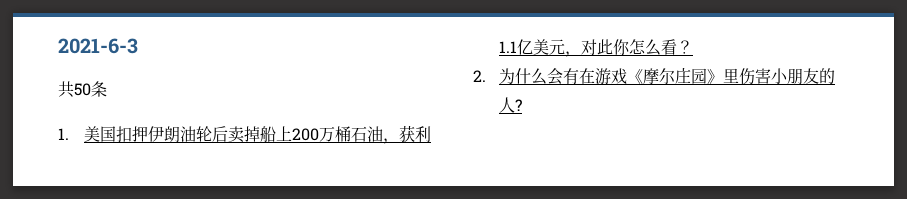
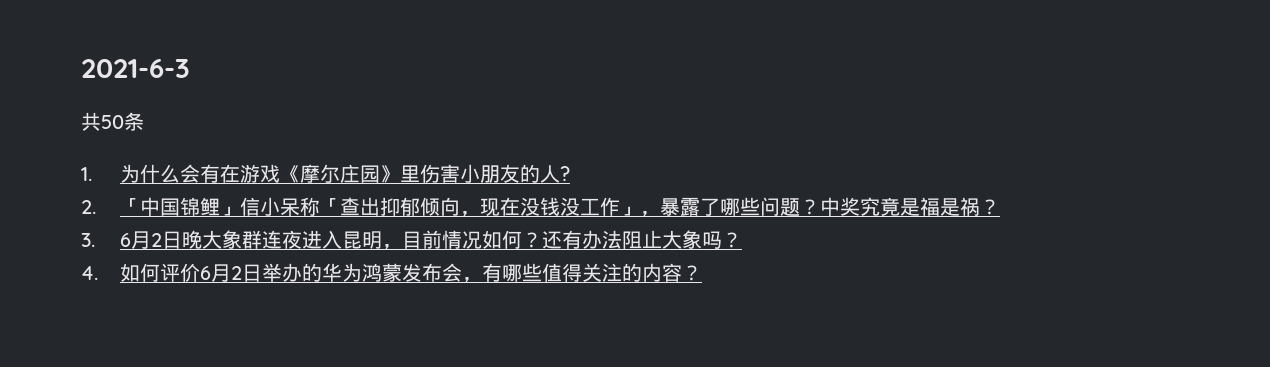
[84,125,432,144] [499,39,694,57] [473,70,486,82] 美国扣押伊朗油轮后卖掉船上200万桶石油，获利1.1亿美元，对此你怎么看？ // 2. -> (92, 174) none
(523, 105) none -> [81,197,1001,217] [81,230,743,250] [81,263,703,283] // 2.「中国锦鲤」信小呆称「查出抑郁倾向，现在没钱没工作」，暴露了哪些问题？中奖究竟是福是祸？ // 3. 6月2日晚大象群连夜进入昆明，目前情况如何？还有办法阻止大象吗？ // 4.如何评价6月2日举办的华为鸿蒙发布会，有哪些值得关注的内容？

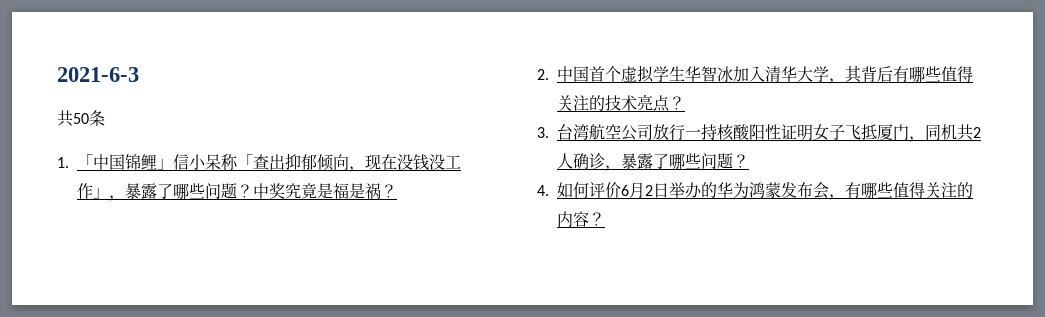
[120,164,571,183] [81,200,96,214] 为什么会有在游戏《摩尔庄园》里伤害小朋友的人? // 2. -> (69, 162) none
[81,230,723,250] 3. 6月2日晚大象群连夜进入昆明，目前情况如何？还有办法阻止大象吗 -> [537,65,973,84] [557,94,685,112] [537,124,981,142] [557,153,733,171] 2.中国首个虚拟学生华智冰加入清华大学，其背后有哪些值得关注的技术亮点？ // 3.台湾航空公司放行一持核酸阳性证明女子飞抵厦门，同机共2人确诊，暴露了哪些问题

